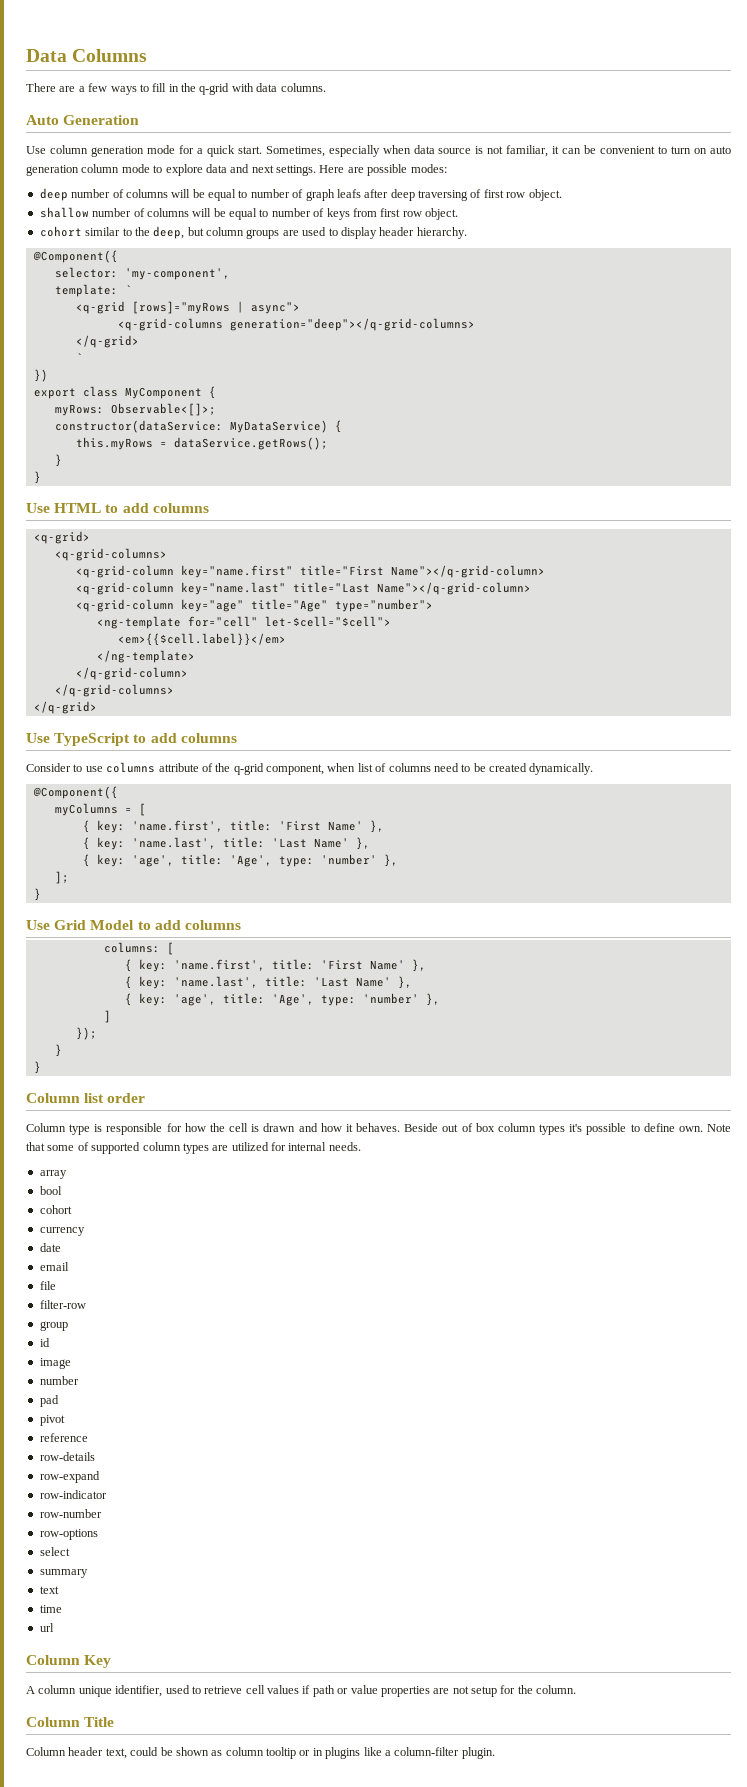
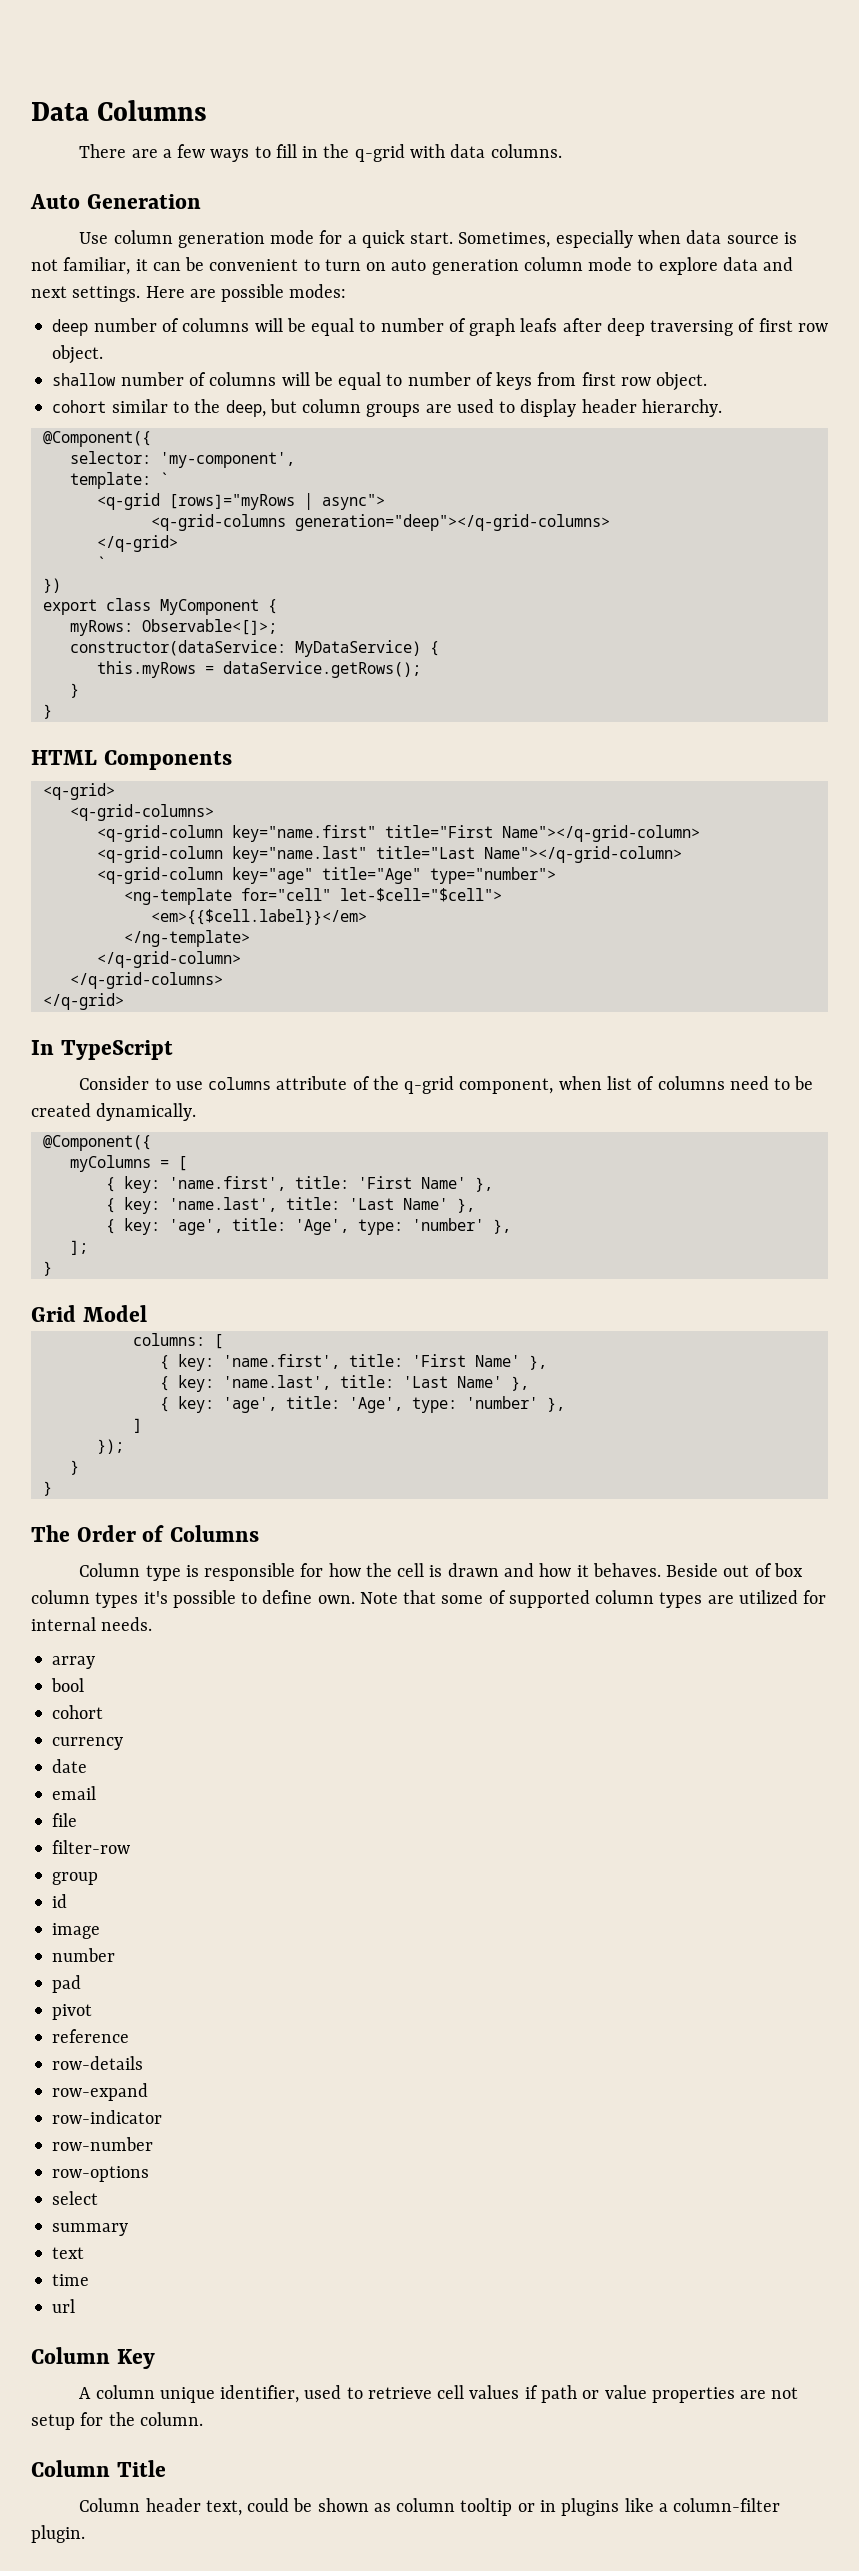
[26,503,209,513] Use HTML to add columns -> [31,750,232,770] HTML Components
[26,733,50,743] Use -> [31,1040,54,1055] In
[133,733,237,743] to add columns -> (173, 1050) none
[26,920,50,930] Use -> (52, 1268) none
[137,920,241,930] to add columns -> (147, 1313) none
[26,1093,146,1103] Column list order -> [31,1525,259,1542] The Order of Columns

